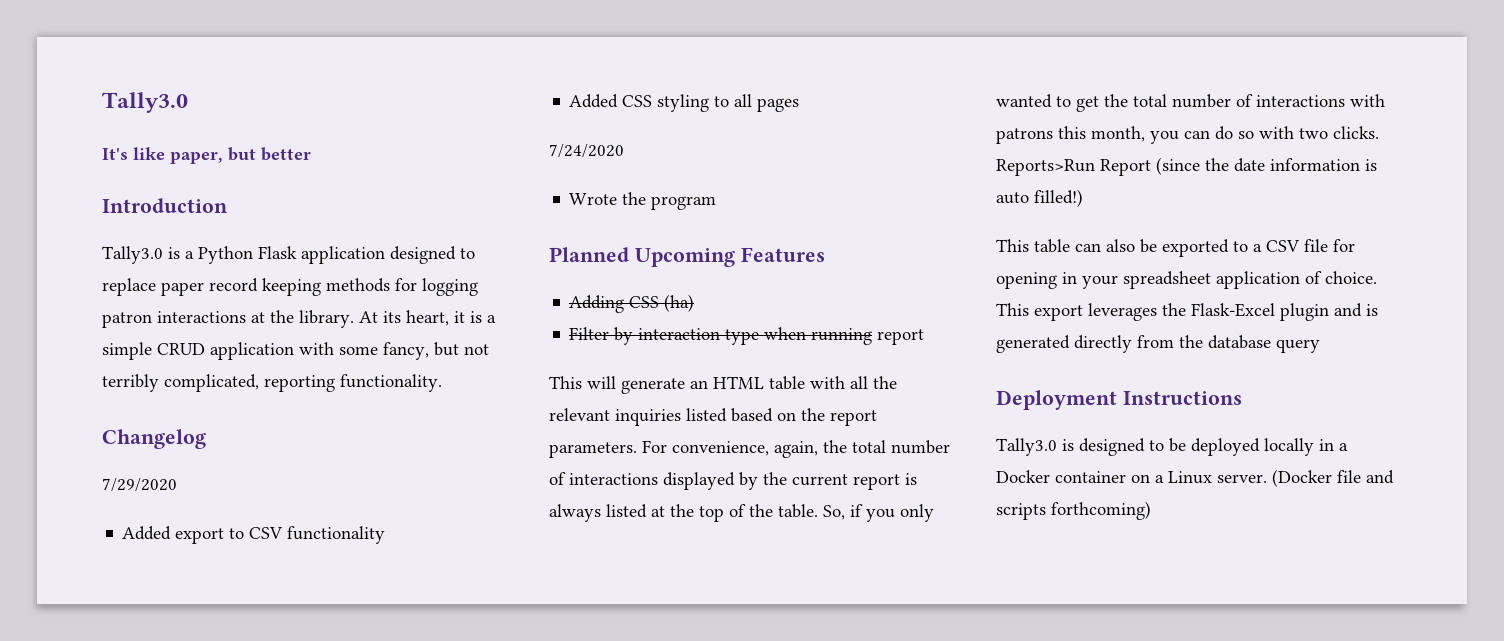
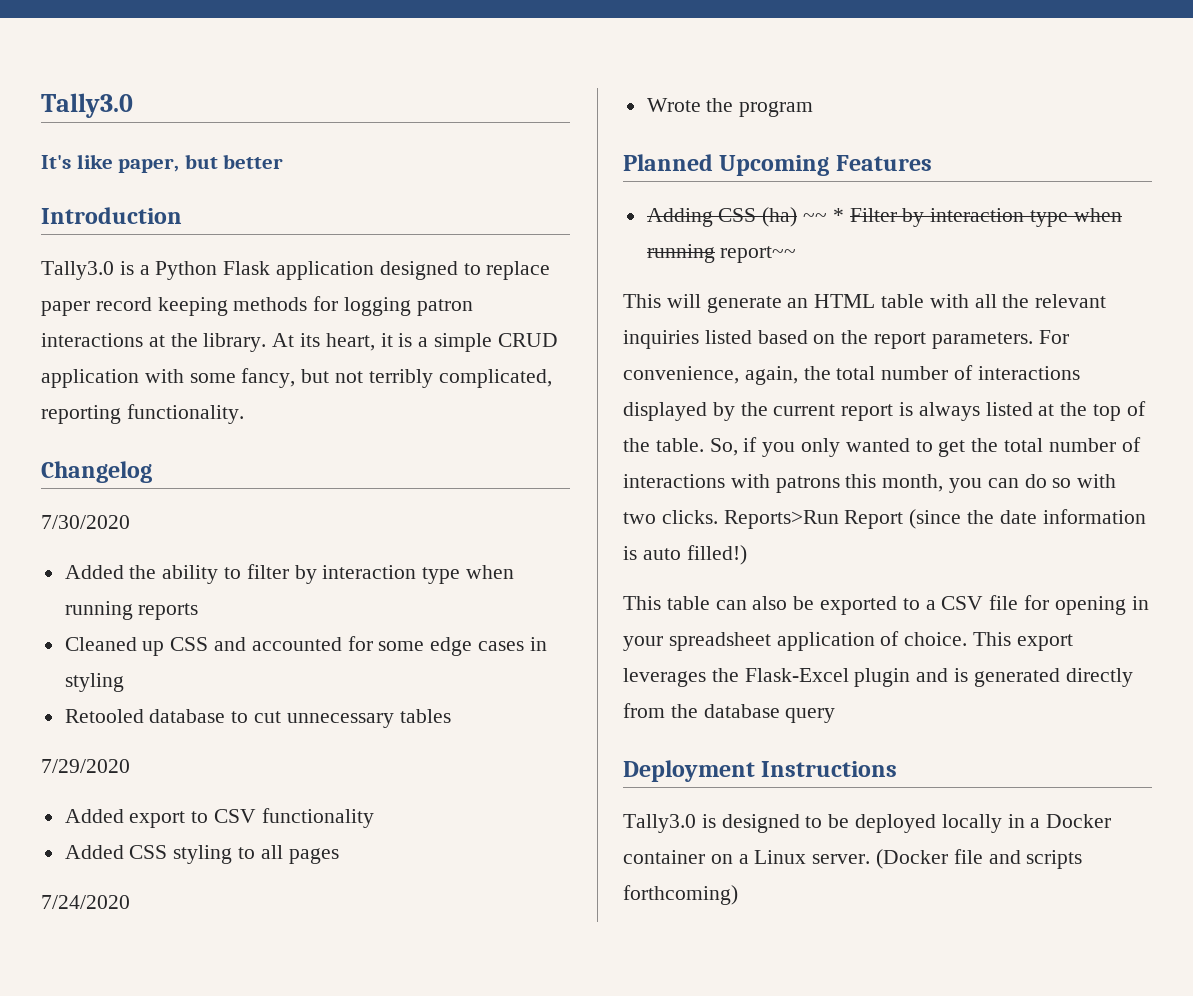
(206, 439) none -> [41,515,130,529] [64,564,515,584] [64,601,199,620] [64,636,547,656] [64,673,124,692] [64,709,451,728] // 7/30/2020 // Added the ability to filter by interaction type when running reports // Cleaned up CSS and accounted for some edge cases in styling // Retooled database to cut unnecessary tables
(695, 303) // -> [803,208,844,222] ~~ *
[877,329,925,345] report -> [720,246,797,263] report~~

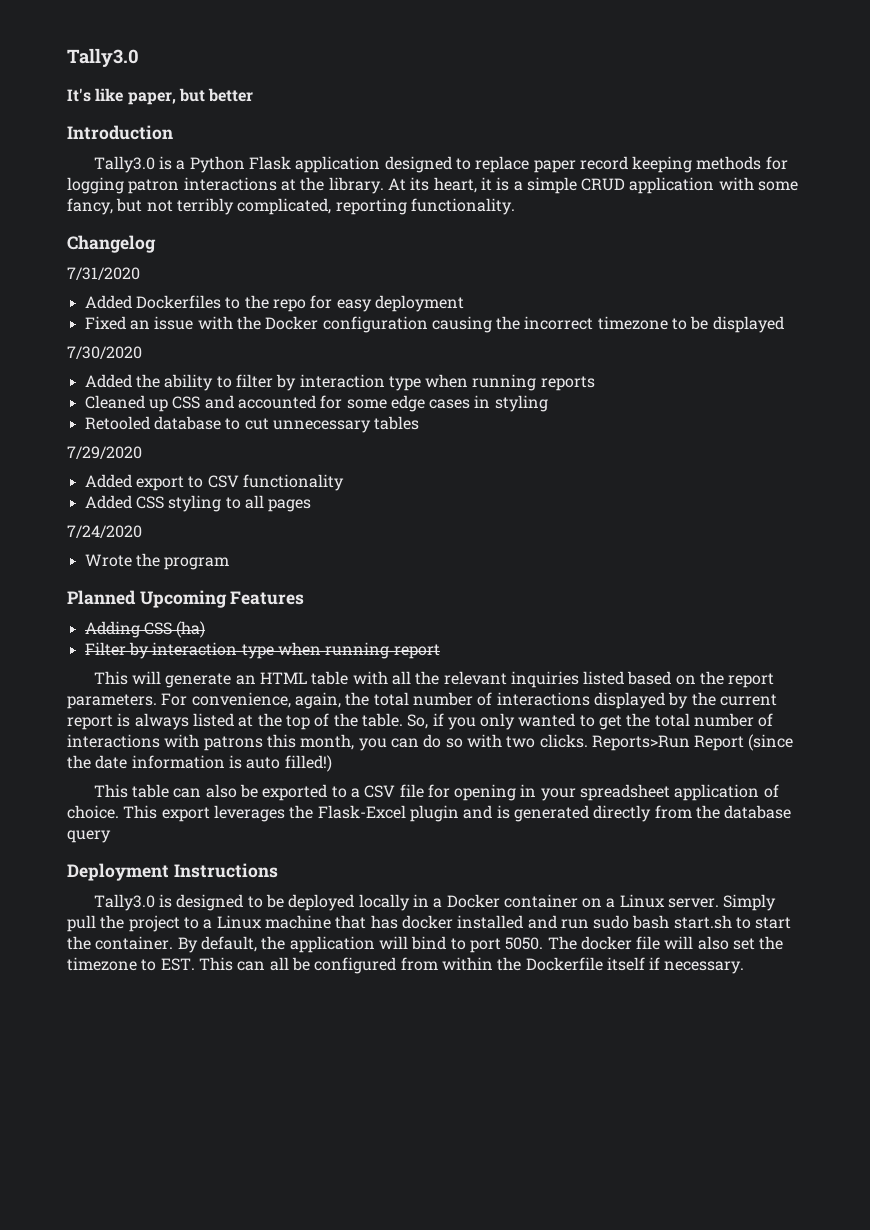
(152, 472) none -> [67,267,140,280] [84,295,464,312] [84,316,784,333] // 7/31/2020 // Added Dockerfiles to the repo for easy deployment // Fixed an issue with the Docker configuration causing the incorrect timezone to be displayed
[803,208,844,222] ~~ * -> (206, 629) //
[720,246,797,263] report~~ -> [393,644,440,659] report
[876,849,1083,869] [623,885,738,905] (Docker file and scripts forthcoming) -> [723,894,777,911] [67,915,792,932] [67,936,784,953] [67,957,745,974] Simply pull the project to a Linux machine that has docker installed and run sudo bash start.sh to start the container. By default, the application will bind to port 5050. The docker file will also set the timezone to EST. This can all be configured from within the Dockerfile itself if necessary.

